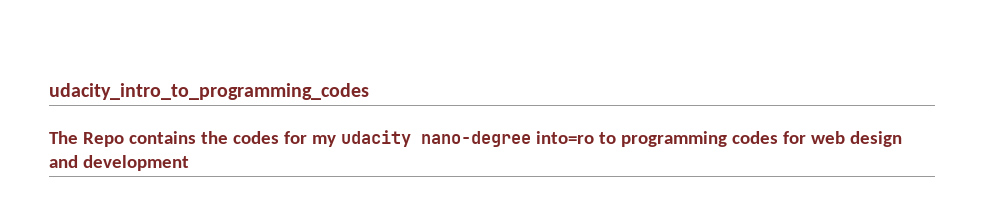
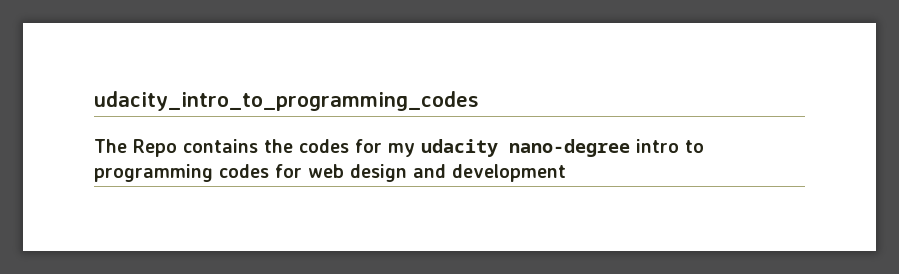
[535,131,594,144] into=ro -> [636,139,679,153] intro

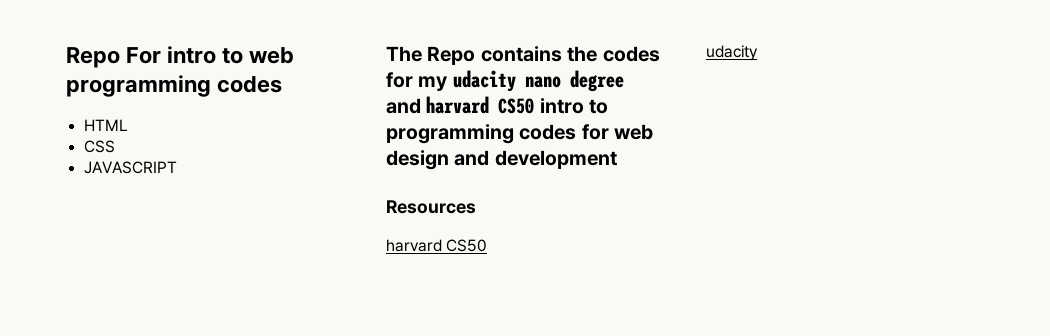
[94,91,479,111] udacity_intro_to_programming_codes -> [66,46,295,68] [66,75,283,97] [83,119,128,131] [83,140,115,153] [83,161,177,174] Repo For intro to web programming codes // HTML // CSS // JAVASCRIPT
[509,139,630,157] nano-degree -> [524,70,624,92] [386,96,535,114] nano degree and harvard CS50
(566, 173) none -> [386,200,476,214] [386,239,488,252] [706,45,758,61] // Resources // harvard CS50 // udacity

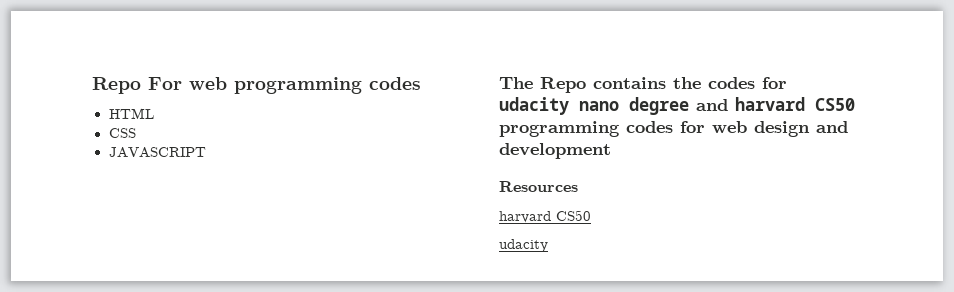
[167,46,244,64] intro to -> (182, 83) none
[418,76,448,91] my -> (787, 83) none
[539,98,609,114] intro to -> (855, 104) none

